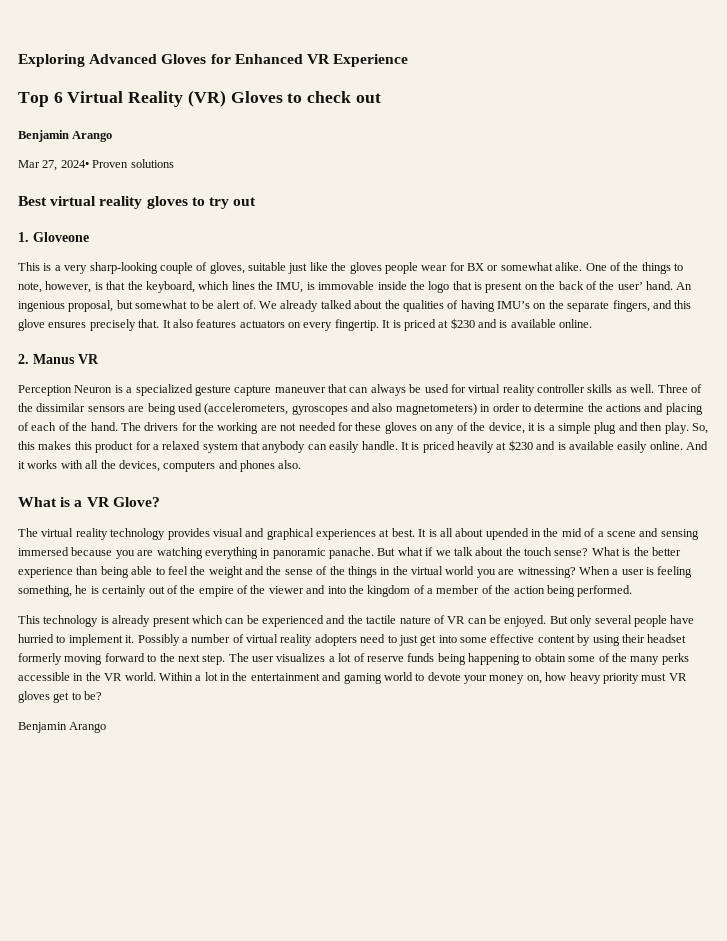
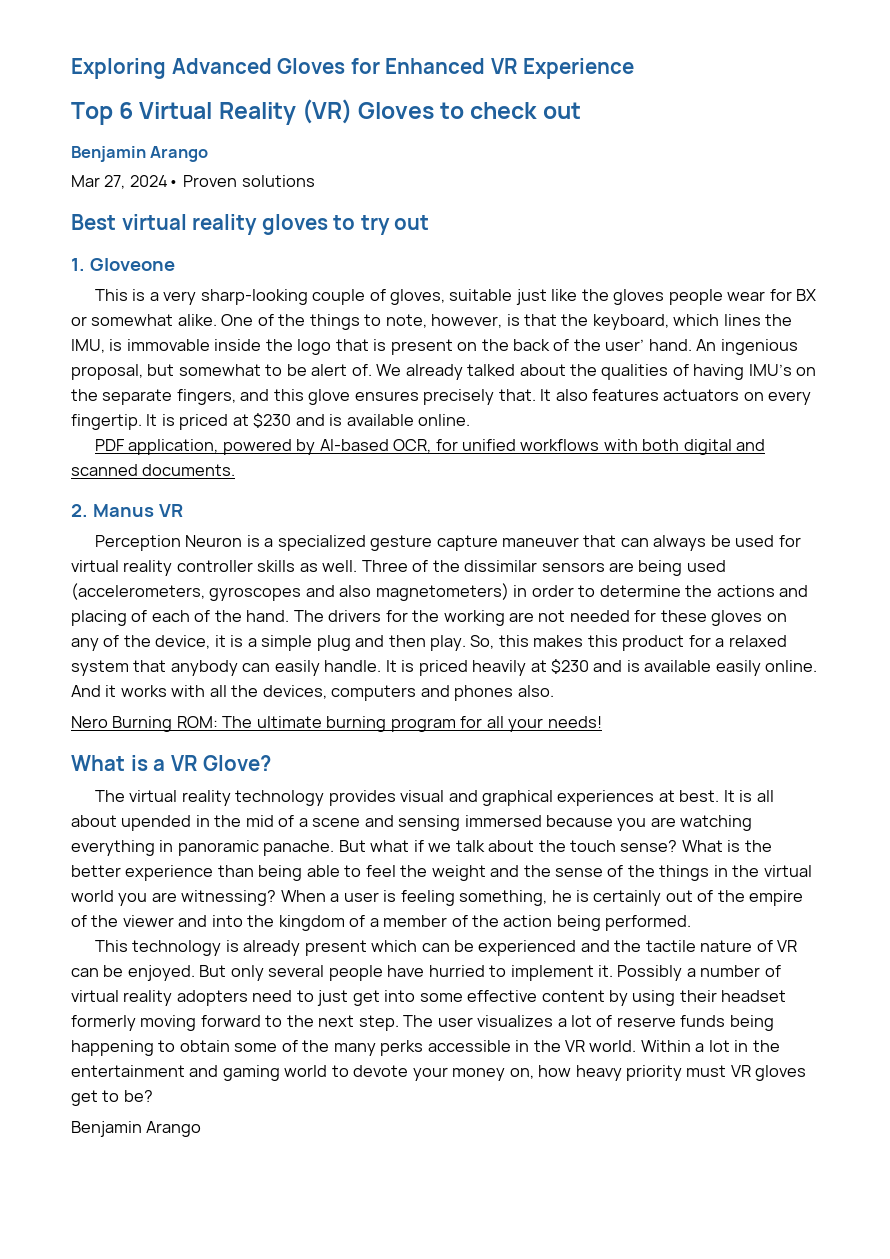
(593, 323) none -> [94,439,766,455] [71,464,236,476] // PDF application, powered by AI-based OCR, for unified workflows with both digital and scanned documents.
(302, 464) none -> [71,716,602,732] // Nero Burning ROM: The ultimate burning program for all your needs!

